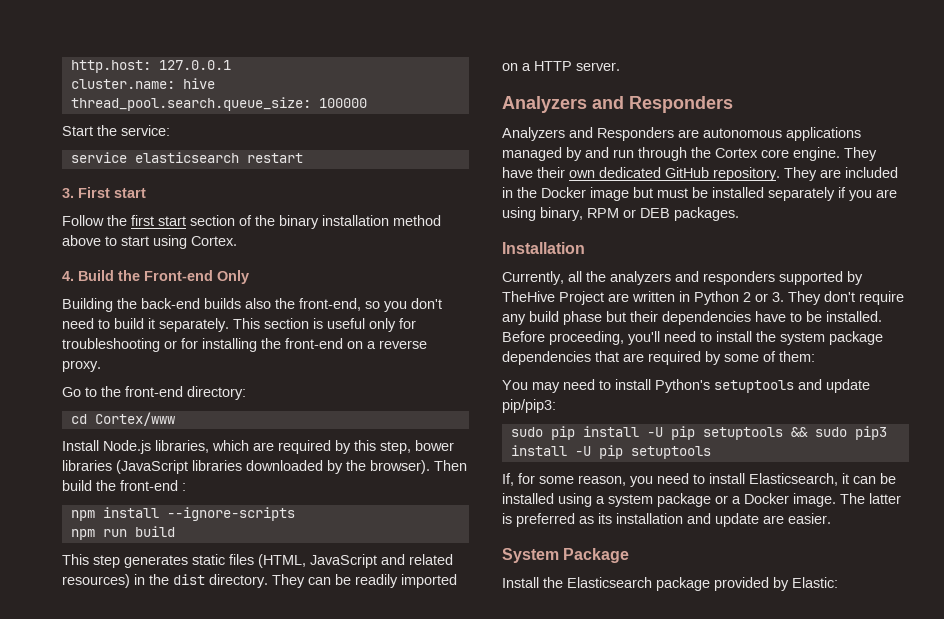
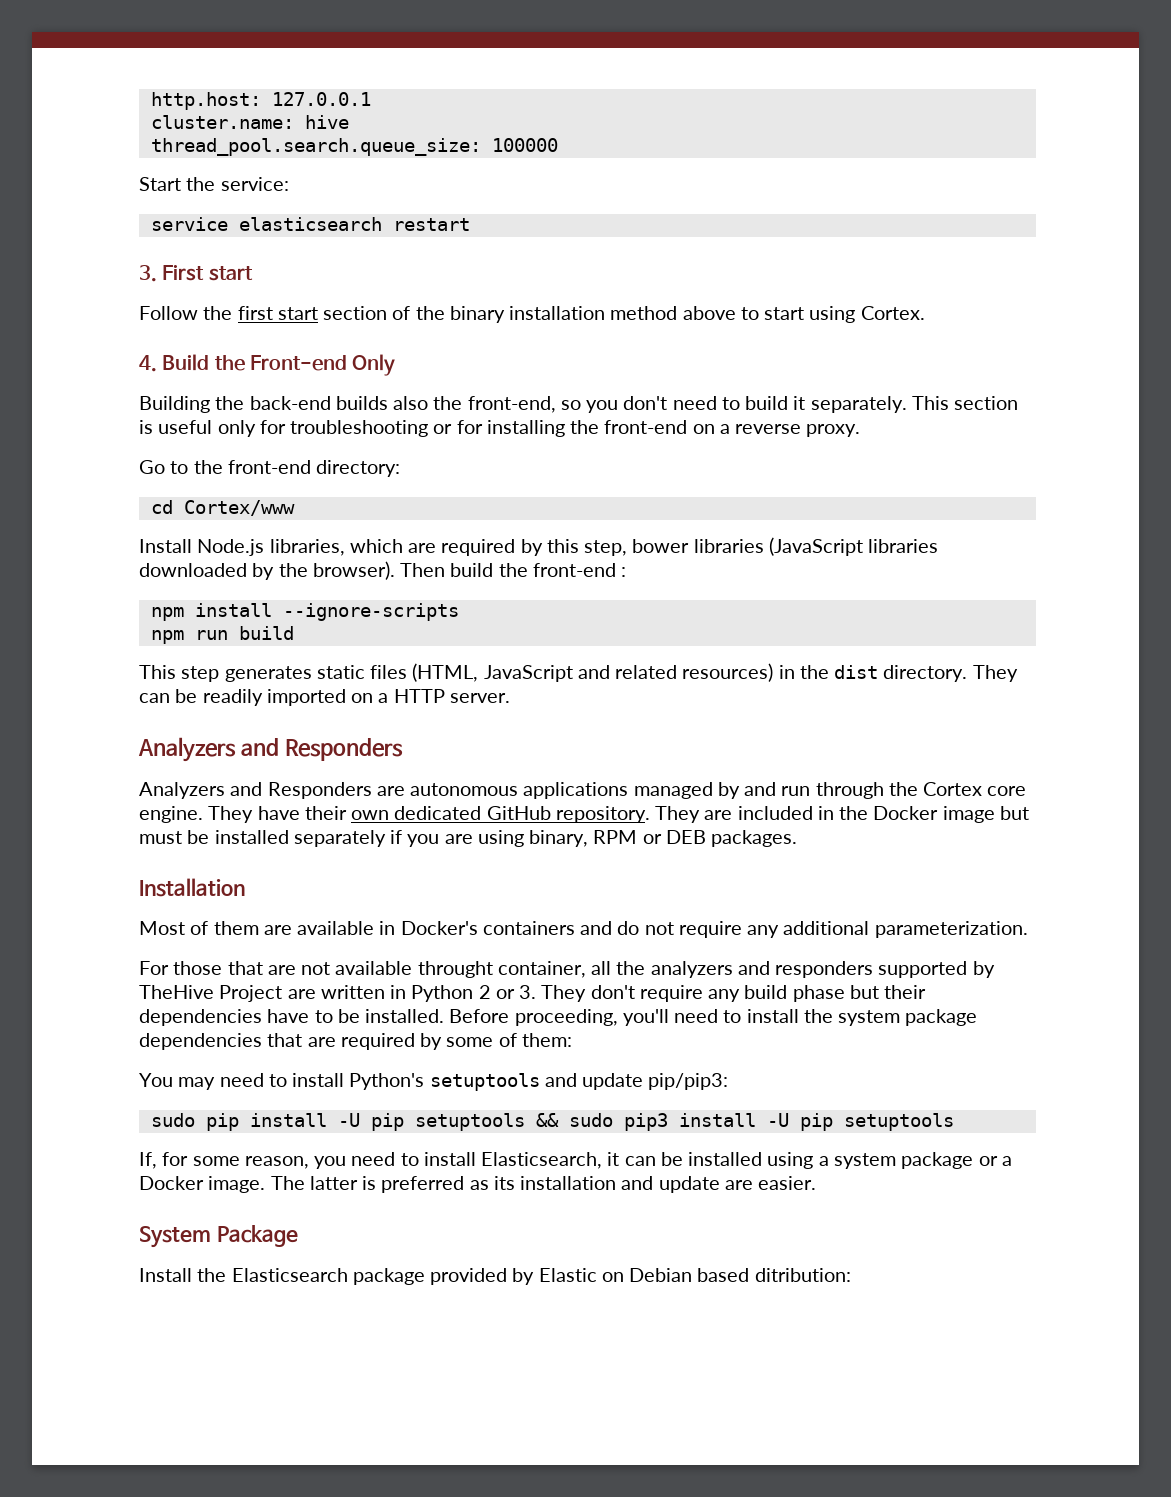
[502,271,564,285] Currently, -> [139,921,1028,938] [139,961,586,978] Most of them are available in Docker's containers and do not require any additional parameterization. // For those that are not available throught container,
[792,577,838,588] Elastic: -> [538,1268,851,1282] Elastic on Debian based ditribution:

